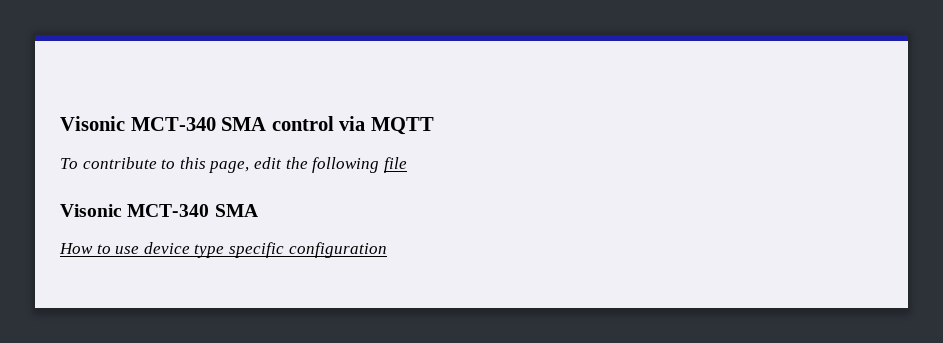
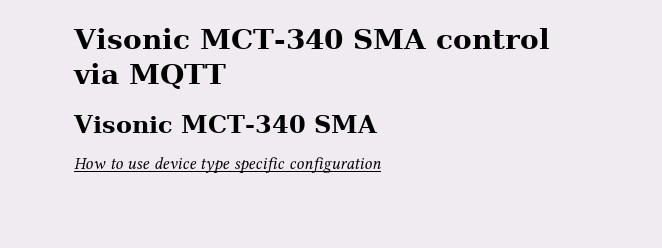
[60,157,407,173] // To contribute to this page, edit the following file -> (226, 76) none

